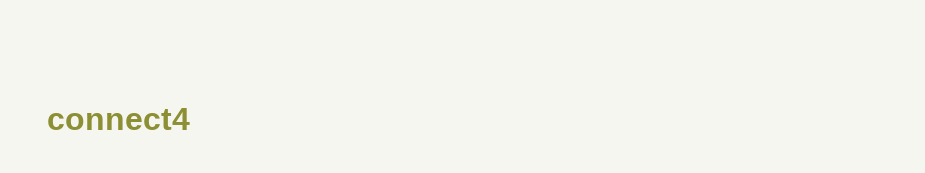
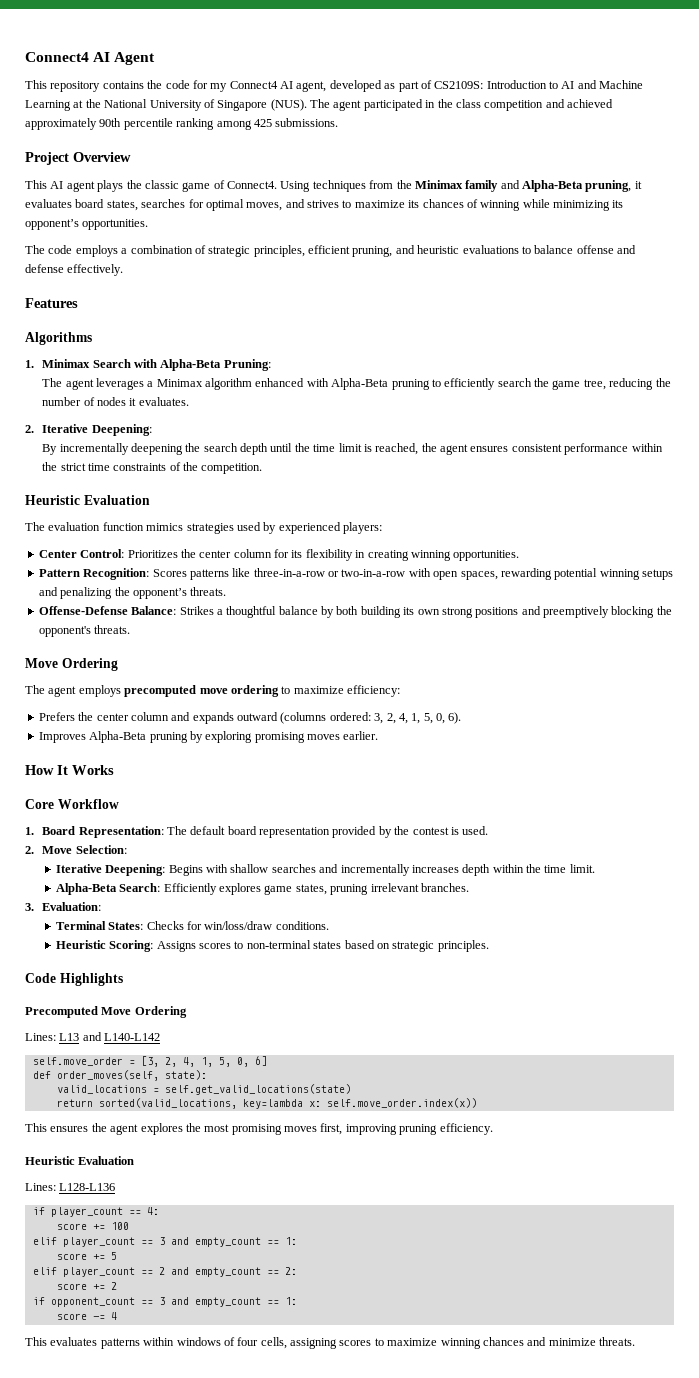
[47,108,190,130] connect4 -> [25,52,156,65] [25,80,644,92] [25,99,613,111] [25,118,339,130] [25,152,131,165] [25,180,642,192] [25,199,624,211] [25,219,149,230] [25,245,636,257] [25,264,124,276] [25,298,78,308] [25,332,92,345] [25,359,271,371] [42,378,671,390] [42,397,189,406] [25,424,152,436] [42,443,663,455] [42,462,263,474] [25,495,150,505] [25,522,382,534] [38,549,520,561] [38,568,673,580] [38,587,227,599] [38,606,672,618] [38,625,131,637] [25,658,118,671] [25,685,400,697] [38,712,462,724] [38,731,379,743] [25,765,114,775] [25,799,119,809] [25,826,489,838] [25,845,127,854] [55,864,595,876] [55,883,469,895] [25,902,102,911] [55,921,329,930] [55,940,489,952] [25,973,123,986] [25,1006,187,1018] [25,1032,161,1041] [32,1056,267,1067] [32,1070,207,1081] [56,1084,351,1095] [56,1098,477,1109] [25,1123,493,1135] [25,1156,135,1165] [25,1183,116,1191] [32,1207,159,1217] [56,1222,129,1230] [32,1237,297,1247] [56,1252,117,1260] [32,1267,297,1277] [56,1282,117,1290] [32,1297,297,1307] [56,1312,117,1320] [25,1337,635,1349] Connect4 AI Agent // This repository contains the code for my Connect4 AI agent, developed as part of CS2109S: Introduction to AI and Machine Learning at the National University of Singapore (NUS). The agent participated in the class competition and achieved approximately 90th percentile ranking among 425 submissions. // Project Overview // This AI agent plays the classic game of Connect4. Using techniques from the Minimax family and Alpha-Beta pruning, it evaluates board states, searches for optimal moves, and strives to maximize its chances of winning while minimizing its opponent’s opportunities. // The code employs a combination of strategic principles, efficient pruning, and heuristic evaluations to balance offense and defense effectively. // Features // Algorithms // 1. Minimax Search with Alpha-Beta Pruning: // The agent leverages a Minimax algorithm enhanced with Alpha-Beta pruning to efficiently search the game tree, reducing the number of nodes it evaluates. // 2. Iterative Deepening: // By incrementally deepening the search depth until the time limit is reached, the agent ensures consistent performance within the strict time constraints of the competition. // Heuristic Evaluation // The evaluation function mimics strategies used by experienced players: // Center Control: Prioritizes the center column for its flexibility in creating winning opportunities. // Pattern Recognition: Scores patterns like three-in-a-row or two-in-a-row with open spaces, rewarding potential winning setups and penalizing the opponent’s threats. // Offense-Defense Balance: Strikes a thoughtful balance by both building its own strong positions and preemptively blocking the opponent's threats. // Move Ordering // The agent employs precomputed move ordering to maximize efficiency: // Prefers the center column and expands outward (columns ordered: 3, 2, 4, 1, 5, 0, 6). // Improves Alpha-Beta pruning by exploring promising moves earlier. // How It Works // Core Workflow // 1. Board Representation: The default board representation provided by the contest is used. // 2. Move Selection: // Iterative Deepening: Begins with shallow searches and incrementally increases depth within the time limit. // Alpha-Beta Search: Efficiently explores game states, pruning irrelevant branches. // 3. Evaluation: // Terminal States: Checks for win/loss/draw conditions. // Heuristic Scoring: Assigns scores to non-terminal states based on strategic principles. // Code Highlights // Precomputed Move Ordering // Lines: L13 and L140-L142 // self.move_order = [3, 2, 4, 1, 5, 0, 6] // def order_moves(self, state): // valid_locations = self.get_valid_locations(state) // return sorted(valid_locations, key=lambda x: self.move_order.index(x)) // This ensures the agent explores the most promising moves first, improving pruning efficiency. // Heuristic Evaluation // Lines: L128-L136 // if player_count == 4: // score += 100 // elif player_count == 3 and empty_count == 1: // score += 5 // elif player_count == 2 and empty_count == 2: // score += 2 // if opponent_count == 3 and empty_count == 1: // score -= 4 // This evaluates patterns within windows of four cells, assigning scores to maximize winning chances and minimize threats.

